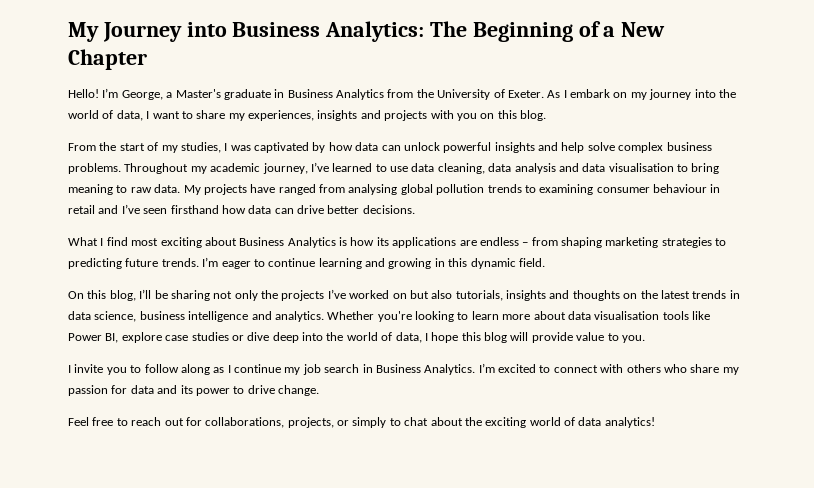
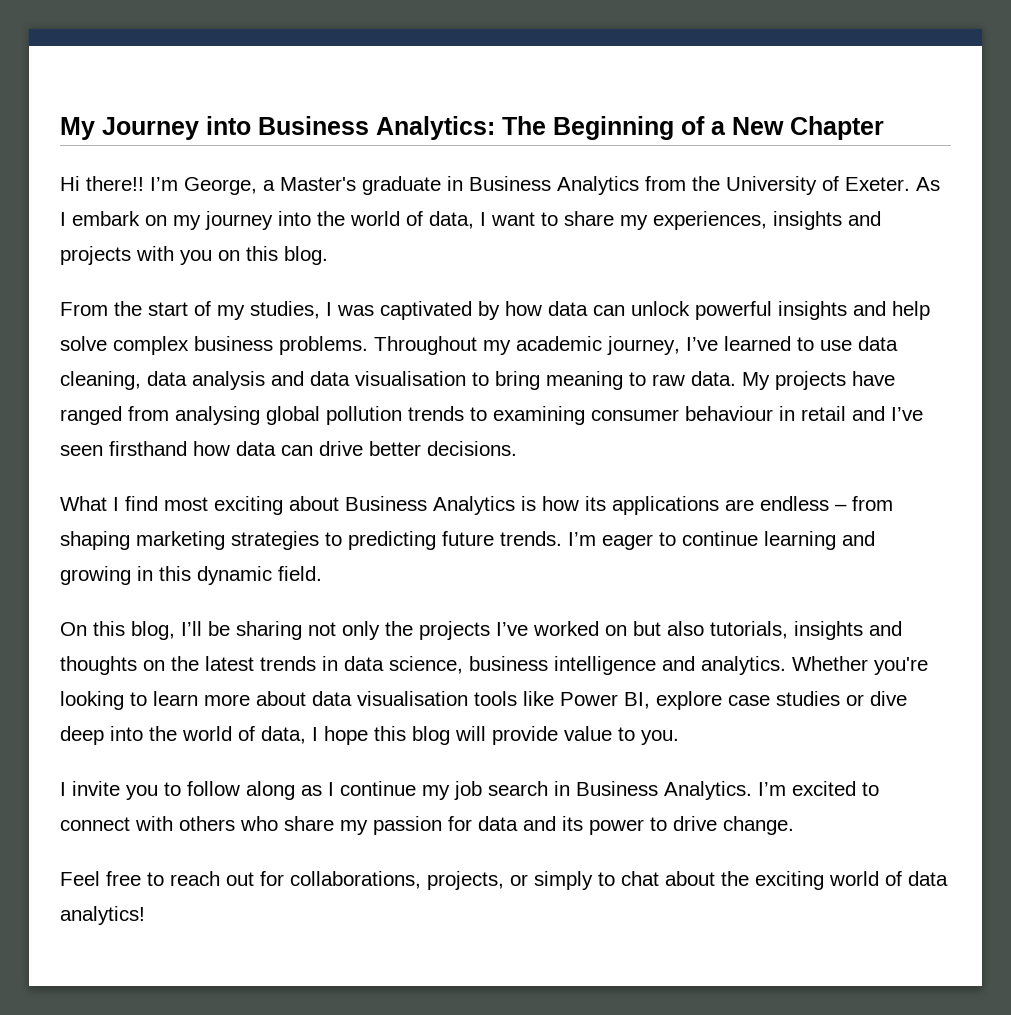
[68,89,99,98] Hello! -> [60,176,144,191] Hi there!!

